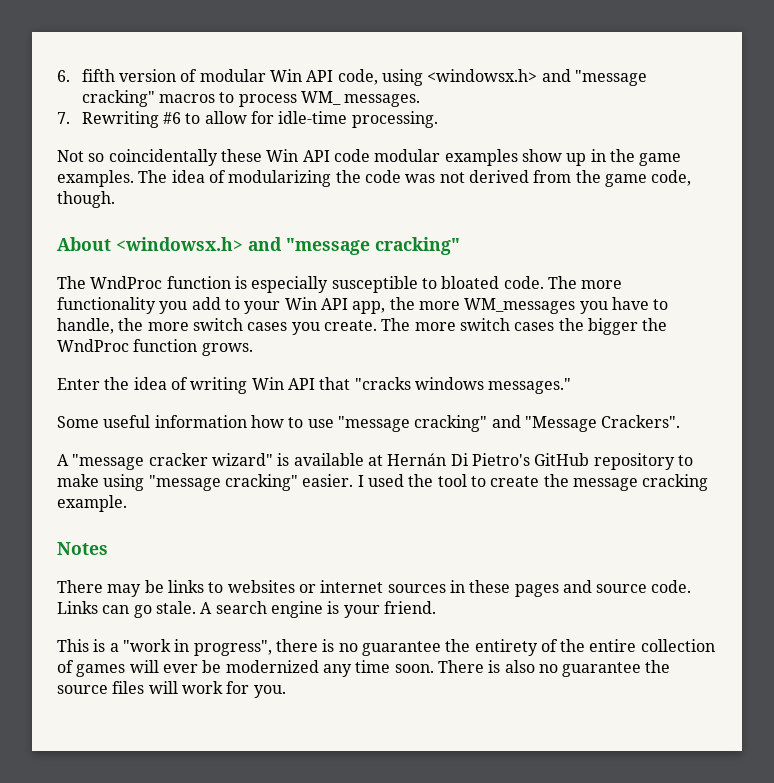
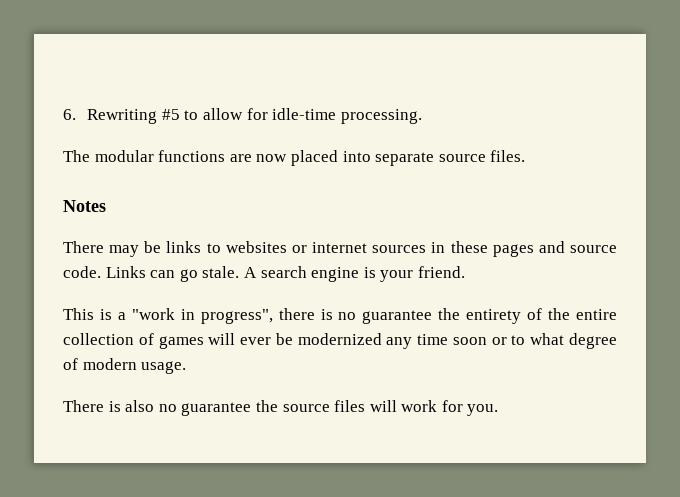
[81,69,647,86] [81,90,421,107] [57,111,182,128] fifth version of modular Win API code, using <windowsx.h> and "message cracking" macros to process WM_ messages. // 7. Rewriting #6 -> [87,109,180,124] Rewriting #5
[57,149,682,166] [57,170,692,187] [57,191,115,208] [57,237,460,255] [57,276,623,293] [57,297,669,314] [57,318,668,335] [57,339,253,356] [57,377,572,394] [57,415,681,432] [57,453,693,470] [57,474,709,491] [57,495,127,512] Not so coincidentally these Win API code modular examples show up in the game examples. The idea of modularizing the code was not derived from the game code, though. // About <windowsx.h> and "message cracking" // The WndProc function is especially susceptible to bloated code. The more functionality you add to your Win API app, the more WM_messages you have to handle, the more switch cases you create. The more switch cases the bigger the WndProc function grows. // Enter the idea of writing Win API that "cracks windows messages." // Some useful information how to use "message cracking" and "Message Crackers". // A "message cracker wizard" is available at Hernán Di Pietro's GitHub repository to make using "message cracking" easier. I used the tool to create the message cracking example. -> [63,150,526,166] The modular functions are now placed into separate source files.
[394,664,434,673] soon. -> [452,333,617,349] [63,358,187,374] soon or to what degree of modern usage. //

